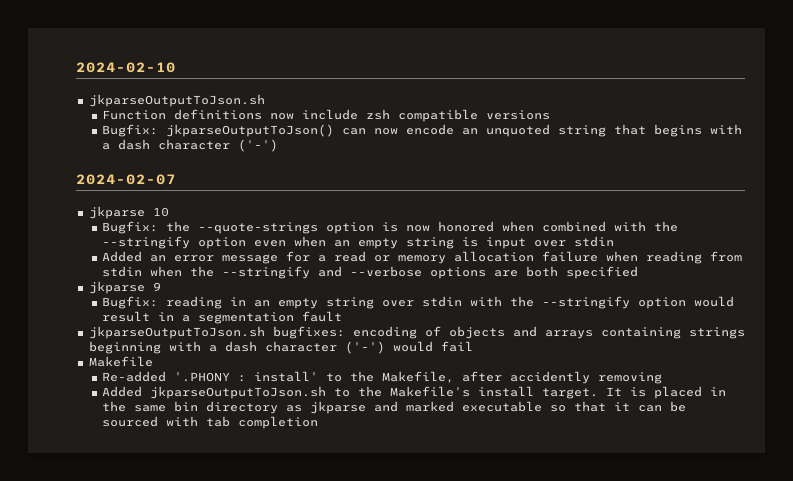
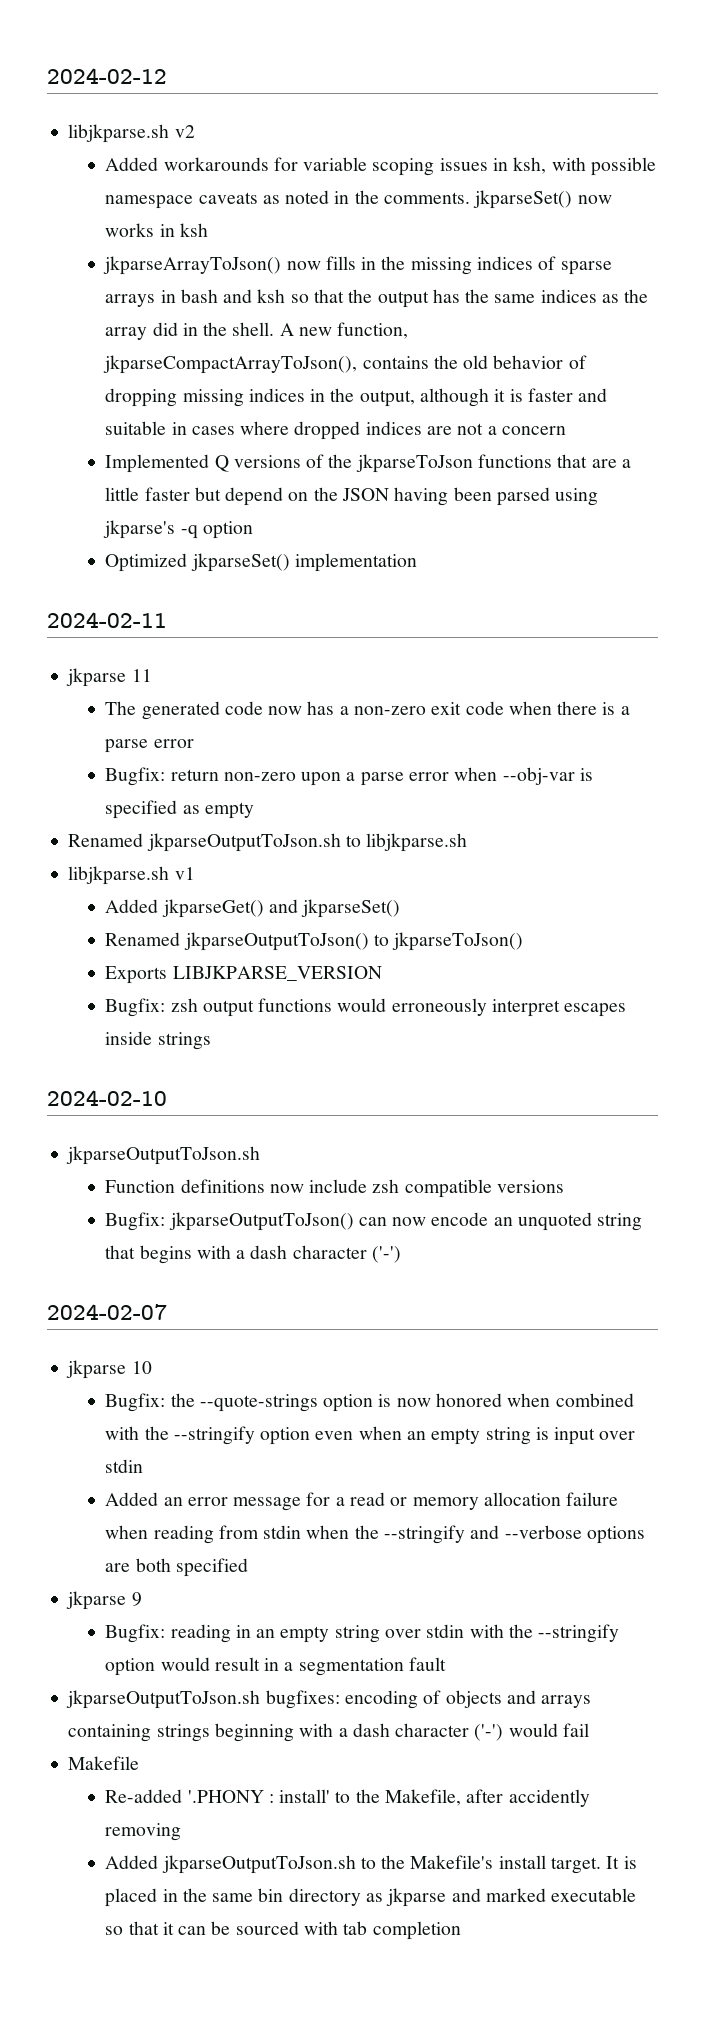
(76, 67) none -> [47,68,167,84] [68,124,195,143] [105,157,656,176] [105,190,612,209] [105,223,208,237] [103,256,612,275] [105,289,649,308] [105,322,409,340] [103,355,587,374] [105,388,608,407] [105,421,566,440] [105,454,631,473] [105,487,599,506] [103,520,253,539] [105,553,417,572] [47,612,167,628] [66,668,152,687] [105,701,630,720] [105,739,194,753] [105,767,593,786] [105,800,254,819] [68,833,468,852] [68,866,195,885] [105,899,401,918] [105,932,524,951] [105,966,382,984] [105,998,627,1017] [105,1031,211,1050] 2024-02-12 // libjkparse.sh v2 // Added workarounds for variable scoping issues in ksh, with possible namespace caveats as noted in the comments. jkparseSet() now works in ksh // jkparseArrayToJson() now fills in the missing indices of sparse arrays in bash and ksh so that the output has the same indices as the array did in the shell. A new function, jkparseCompactArrayToJson(), contains the old behavior of dropping missing indices in the output, although it is faster and suitable in cases where dropped indices are not a concern // Implemented Q versions of the jkparseToJson functions that are a little faster but depend on the JSON having been parsed using jkparse's -q option // Optimized jkparseSet() implementation // 2024-02-11 // jkparse 11 // The generated code now has a non-zero exit code when there is a parse error // Bugfix: return non-zero upon a parse error when --obj-var is specified as empty // Renamed jkparseOutputToJson.sh to libjkparse.sh // libjkparse.sh v1 // Added jkparseGet() and jkparseSet() // Renamed jkparseOutputToJson() to jkparseToJson() // Exports LIBJKPARSE_VERSION // Bugfix: zsh output functions would erroneously interpret escapes inside strings //

